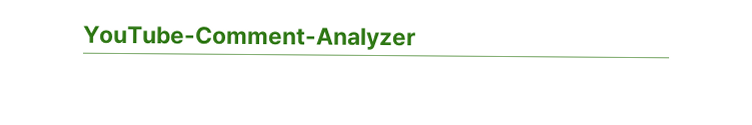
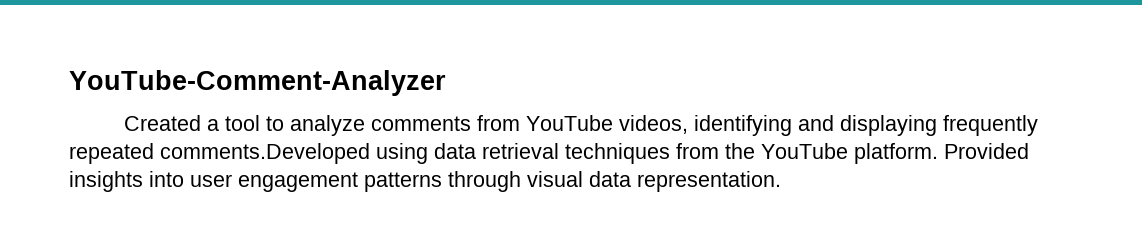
(416, 38) none -> [123,115,1038,136] [69,143,1029,164] [69,171,781,192] // Created a tool to analyze comments from YouTube videos, identifying and displaying frequently repeated comments.Developed using data retrieval techniques from the YouTube platform. Provided insights into user engagement patterns through visual data representation.

